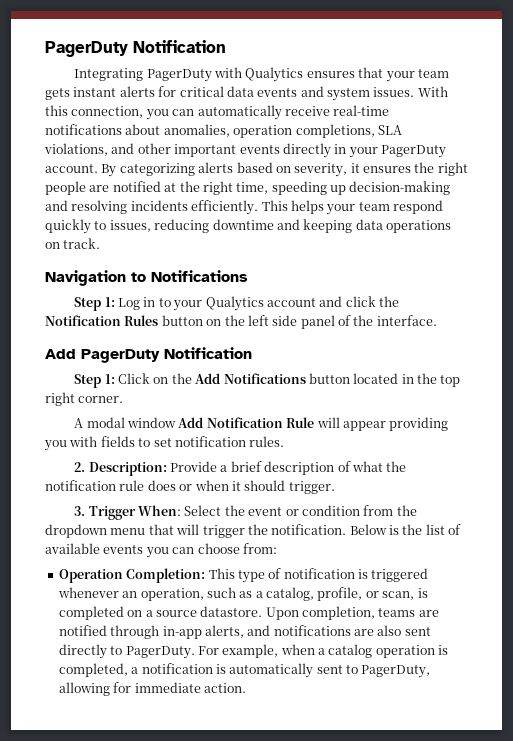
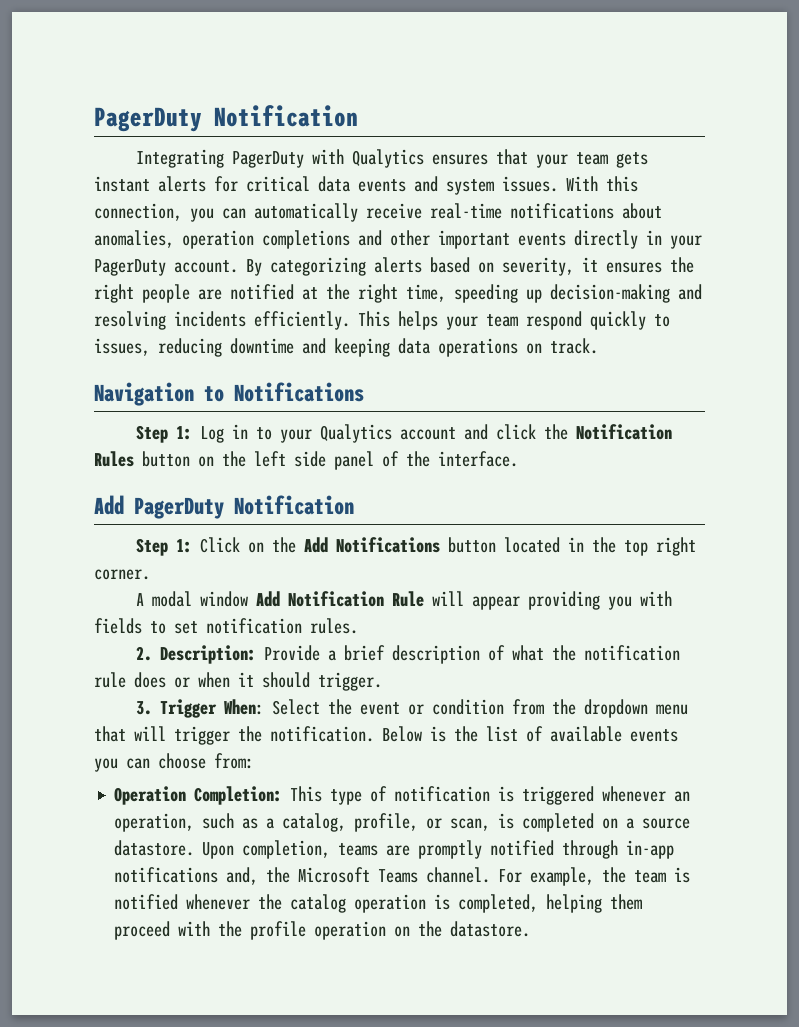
[295,124,402,138] [44,143,108,156] completions, SLA violations, -> [262,230,350,249] completions
(439, 613) none -> [418,840,483,859] promptly
[204,625,431,638] [58,644,449,659] [58,663,431,678] [58,682,246,696] alerts, and notifications are also sent directly to PagerDuty. For example, when a catalog operation is completed, a notification is automatically sent to PagerDuty, allowing for immediate action. -> [114,867,691,886] [114,894,643,913] [114,921,531,940] notifications and, the Microsoft Teams channel. For example, the team is notified whenever the catalog operation is completed, helping them proceed with the profile operation on the datastore.

